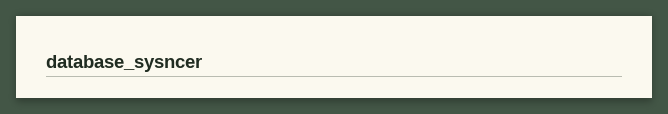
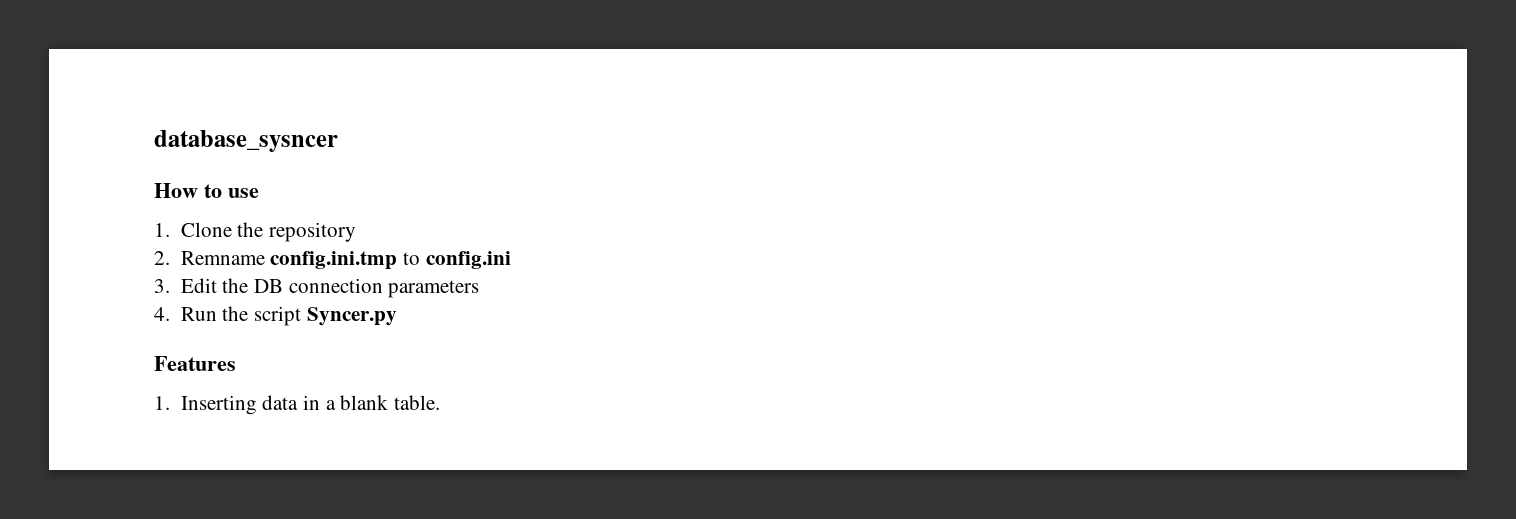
(202, 63) none -> [154,183,259,198] [154,222,356,242] [154,251,511,270] [154,278,480,298] [154,306,397,326] [154,356,236,371] [154,395,440,415] // How to use // 1. Clone the repository // 2. Remname config.ini.tmp to config.ini // 3. Edit the DB connection parameters // 4. Run the script Syncer.py // Features // 1. Inserting data in a blank table.

